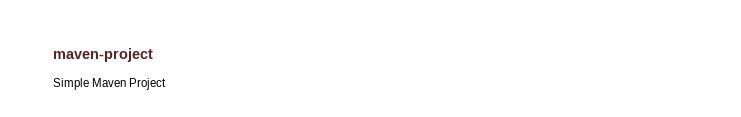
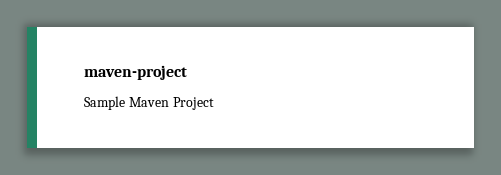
[53,78,89,90] Simple -> [84,96,125,110] Sample

